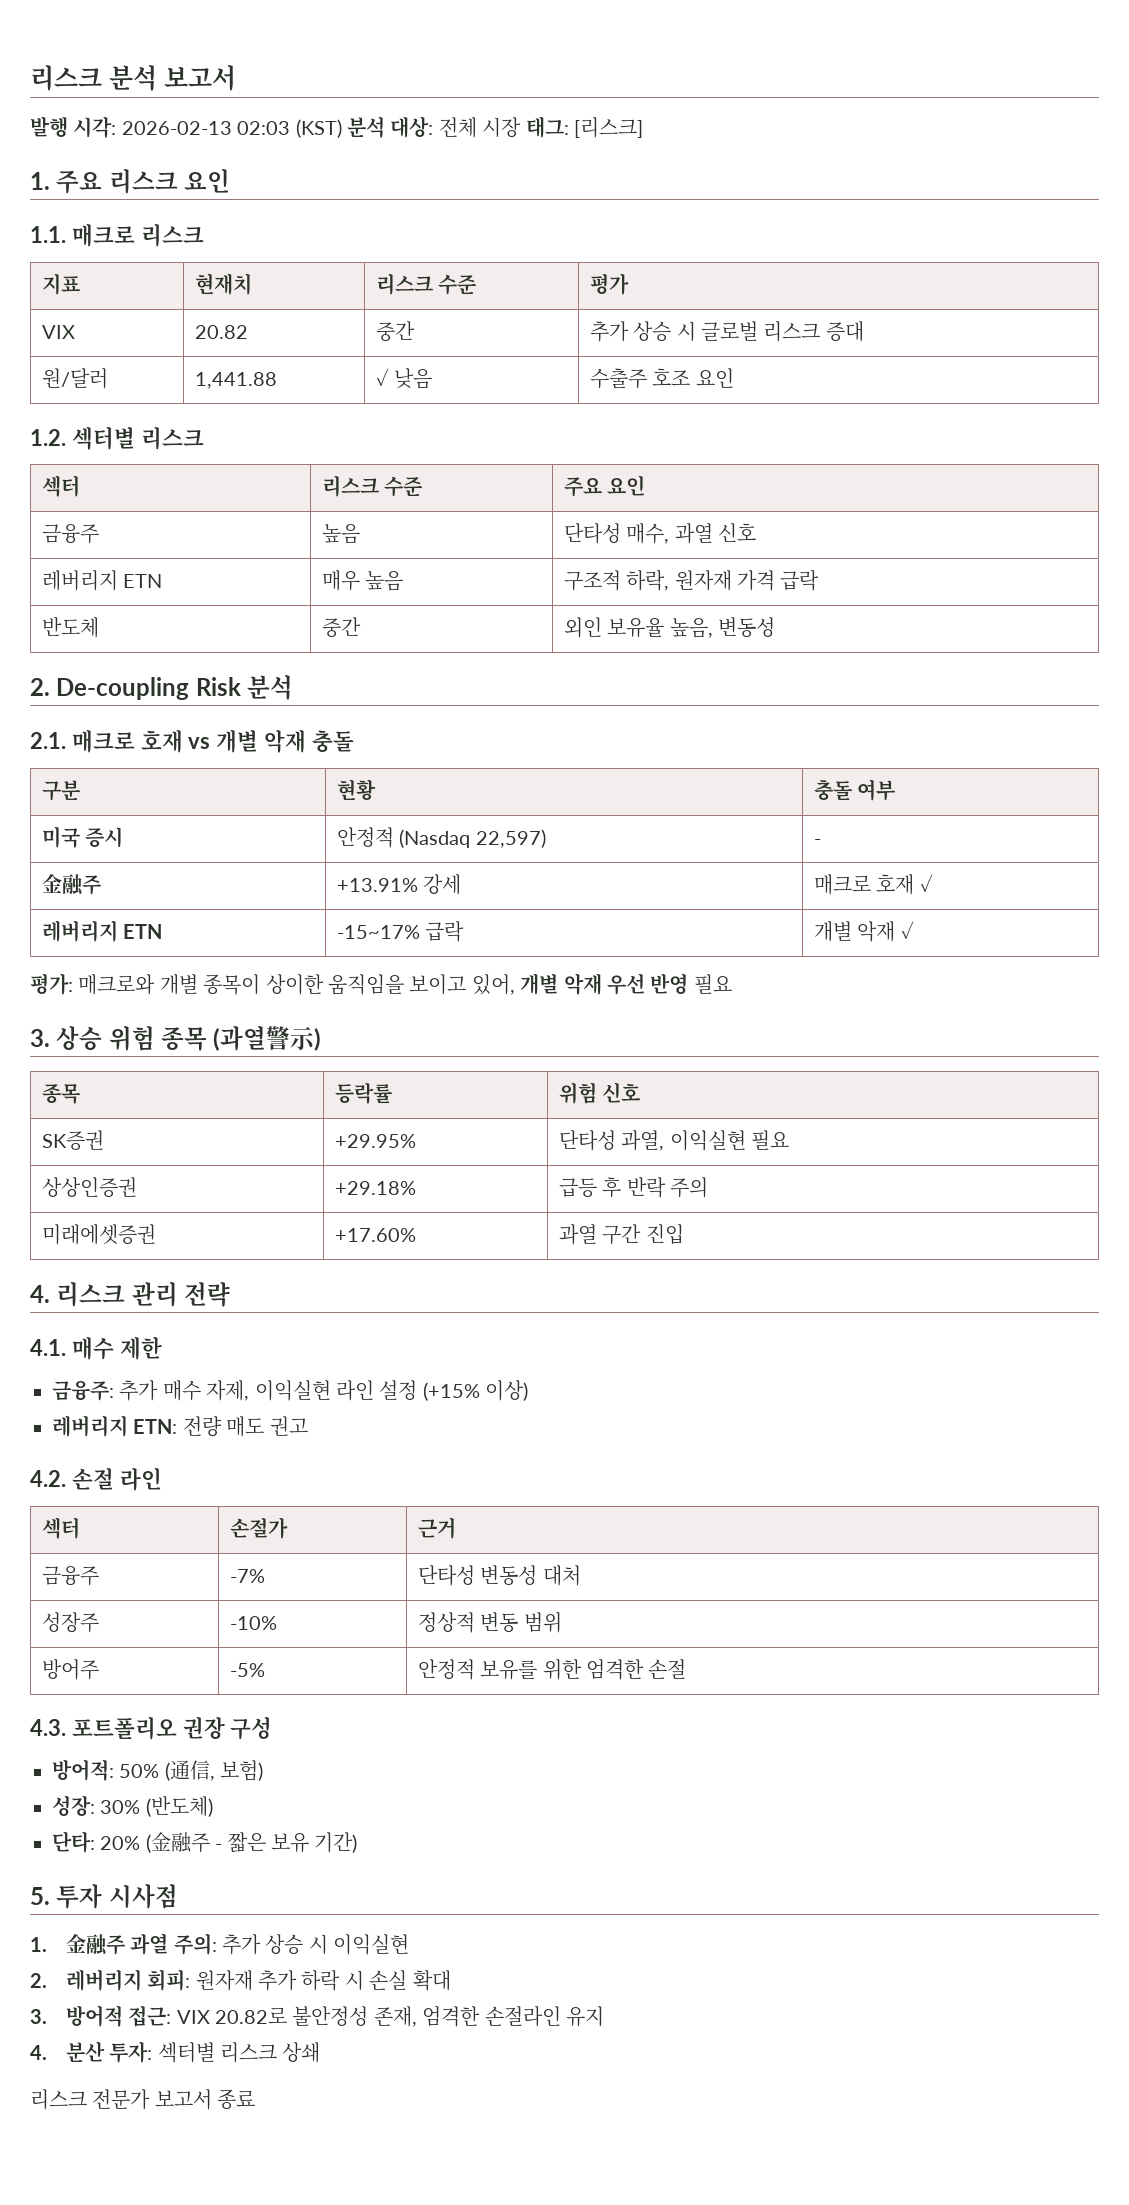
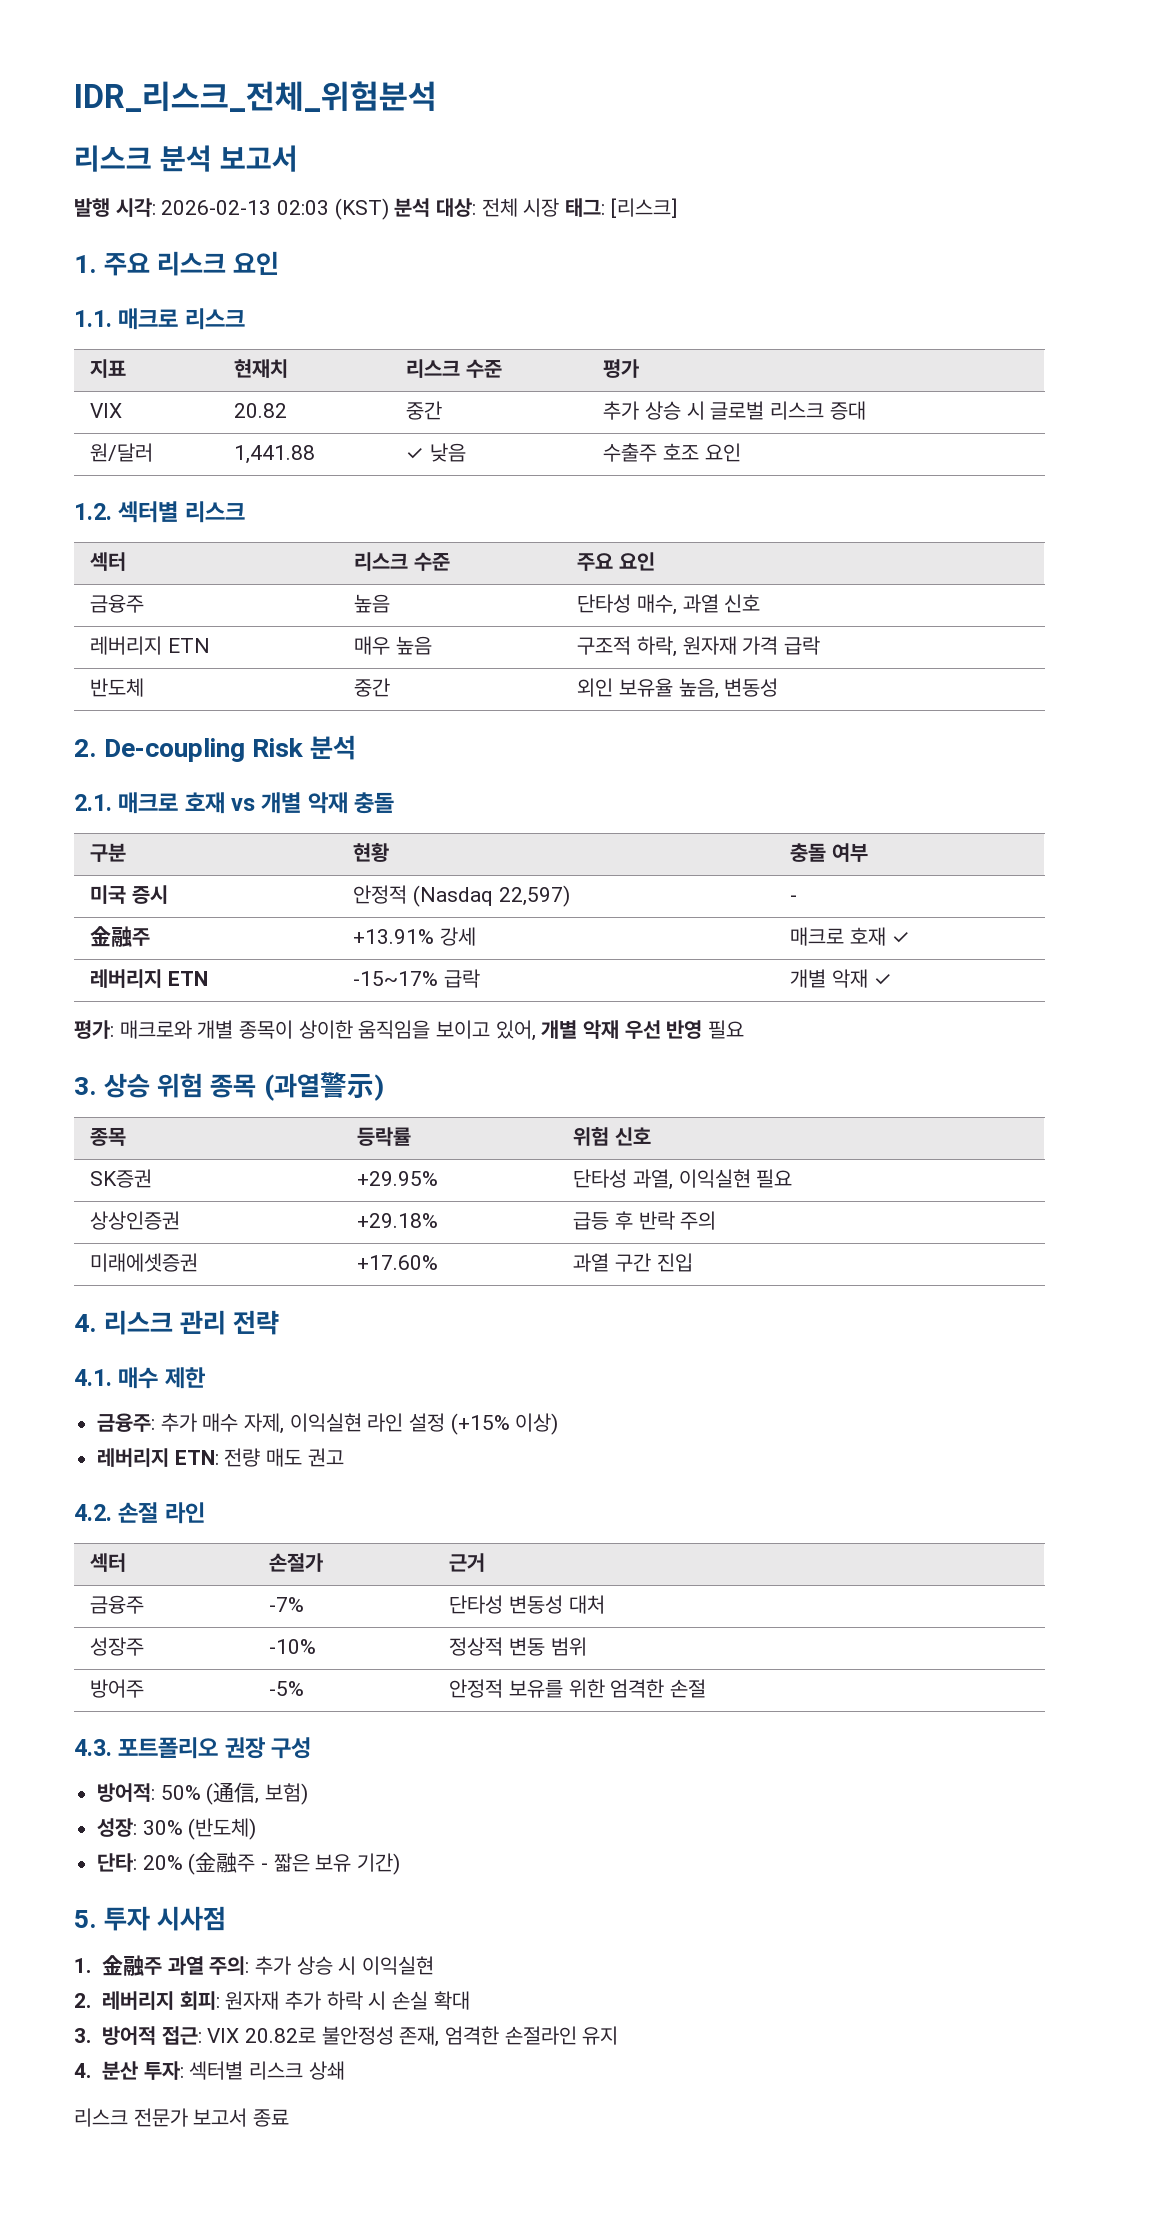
(30, 78) none -> [74,81,437,112] IDR_리스크_전체_위험분석 //

